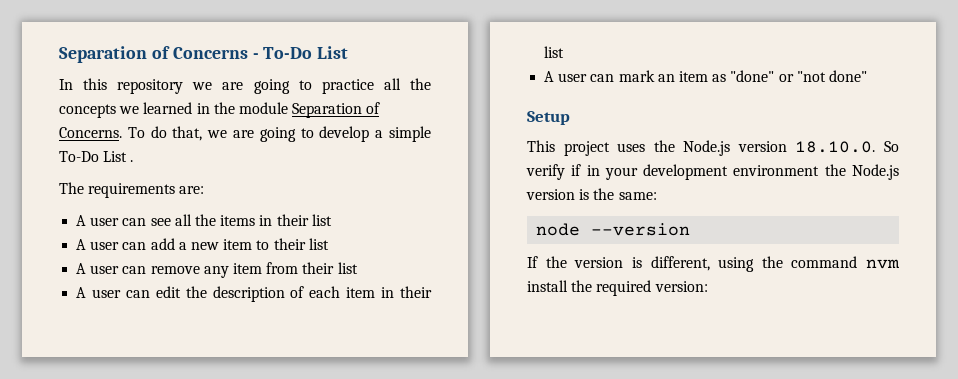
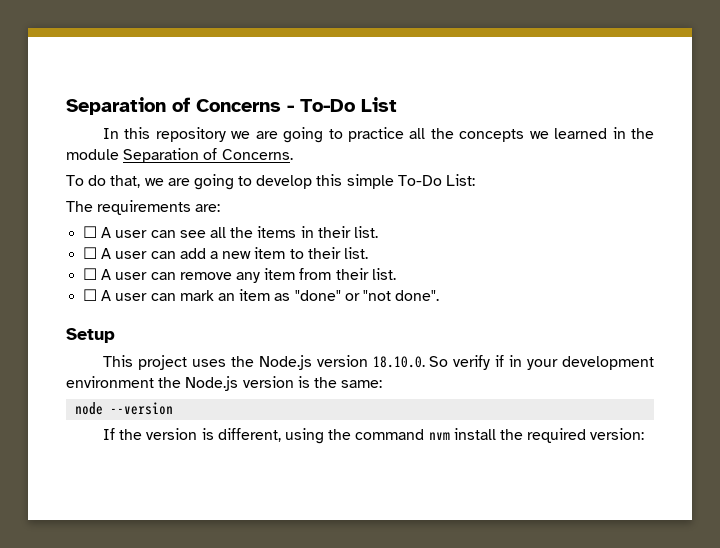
(122, 132) none -> (293, 154) //
[375,130,384,138] a -> [316,174,343,186] this
[103,151,134,162] List . -> [446,174,476,186] List:
(205, 190) none -> [83,226,98,238] ☐
[311,214,332,226] list // -> [353,226,378,238] [83,247,98,259] list. // ☐
[308,238,329,250] list // -> [343,247,368,259] [83,268,98,280] list. // ☐
[337,262,358,274] [76,286,432,302] [544,46,565,58] list // A user can edit the description of each item in their list // -> [371,268,396,280] [83,289,98,301] list. // ☐
[828,70,867,82] done" -> [395,290,440,301] done".

